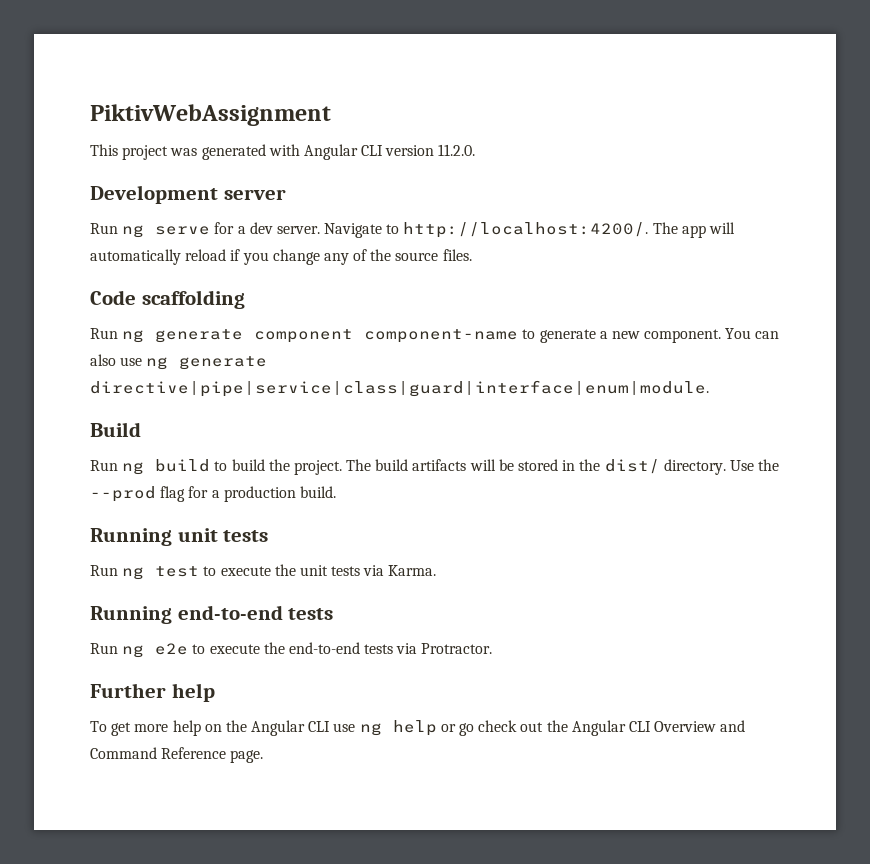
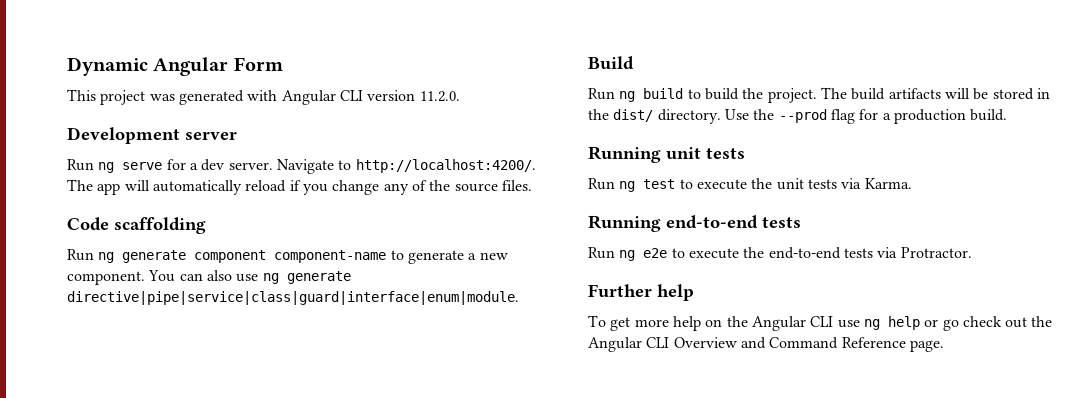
[90,104,331,126] PiktivWebAssignment -> [67,57,283,76] Dynamic Angular Form

